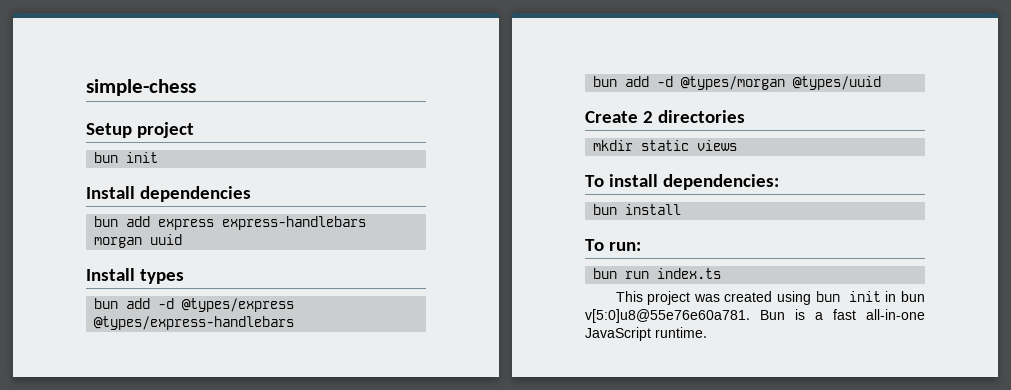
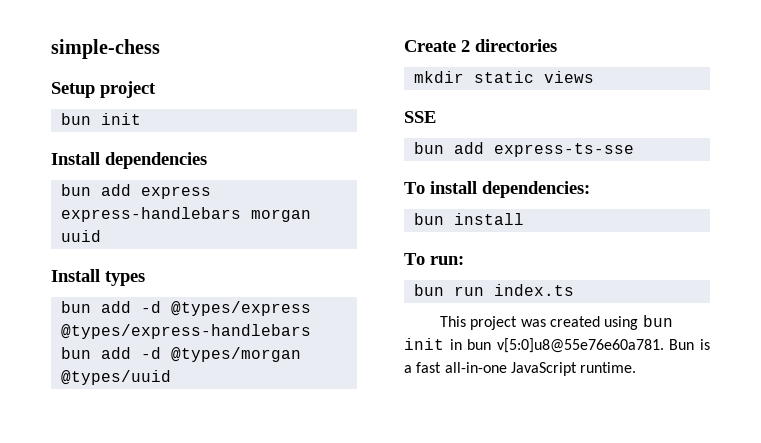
(738, 145) none -> [404,111,436,123] [413,142,634,157] // SSE // bun add express-ts-sse

